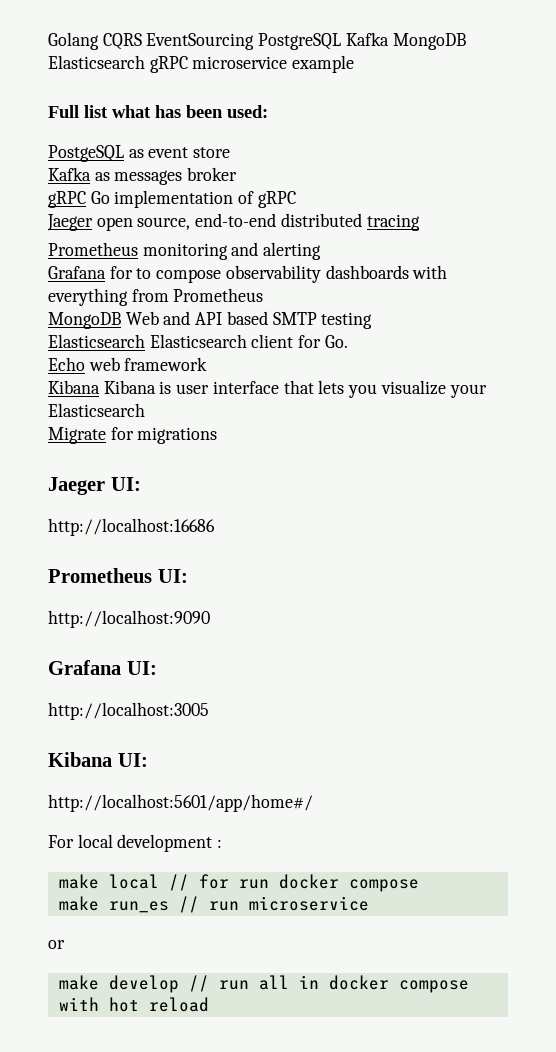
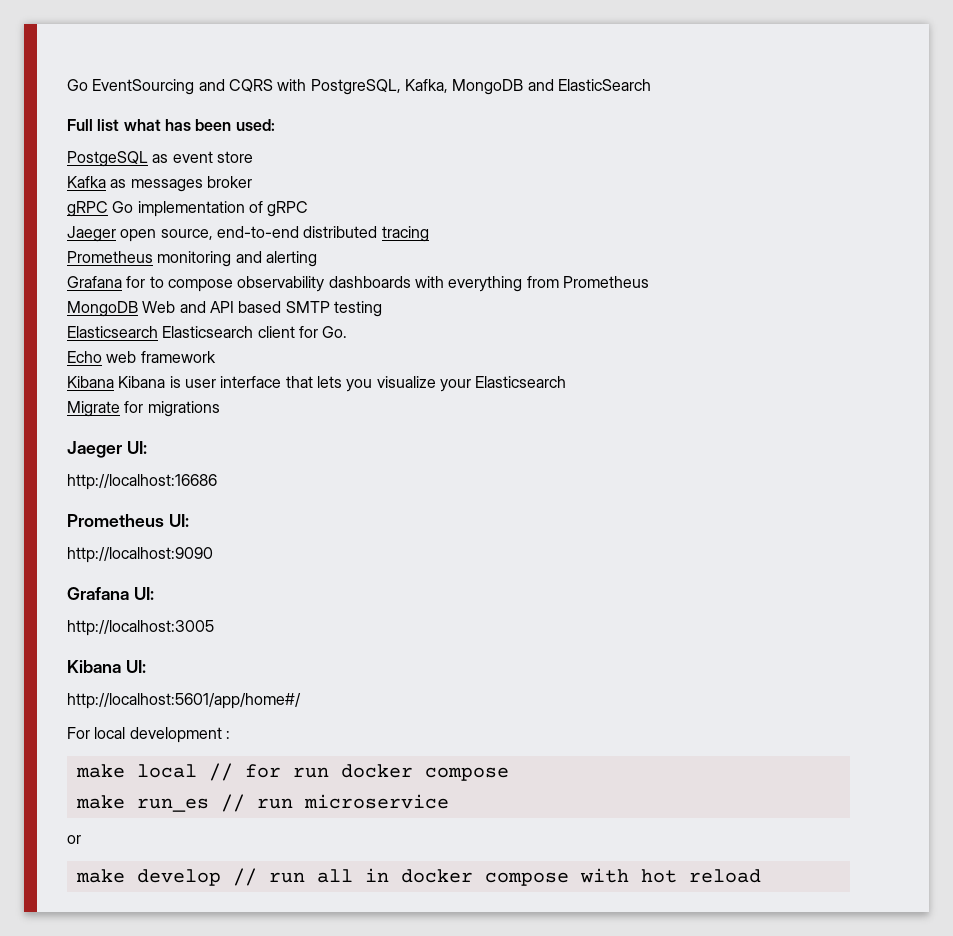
[48,32,466,50] [48,55,355,73] Golang CQRS EventSourcing PostgreSQL Kafka MongoDB Elasticsearch gRPC microservice example -> [67,79,651,95] Go EventSourcing and CQRS with PostgreSQL, Kafka, MongoDB and ElasticSearch

